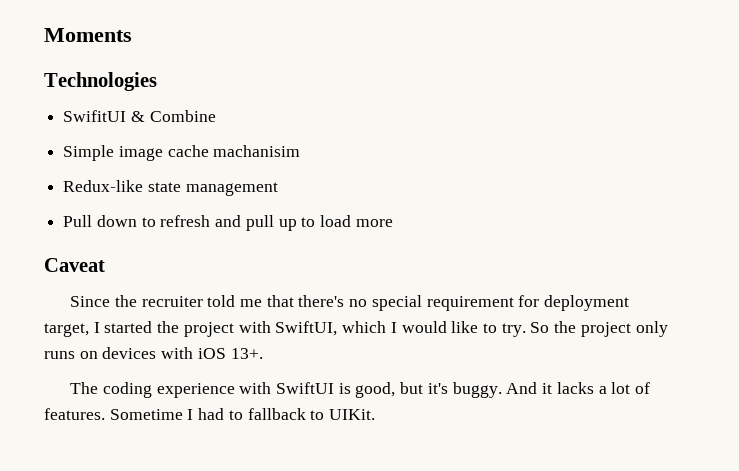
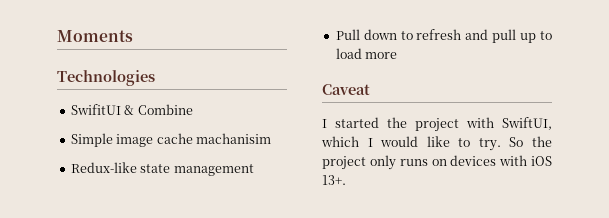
[70,295,630,311] [44,323,89,337] Since the recruiter told me that there's no special requirement for deployment target, -> (370, 89) none
[70,382,651,398] [44,408,376,420] // The coding experience with SwiftUI is good, but it's buggy. And it lacks a lot of features. Sometime I had to fallback to UIKit. -> (346, 180) none

